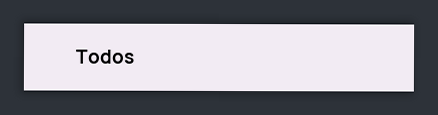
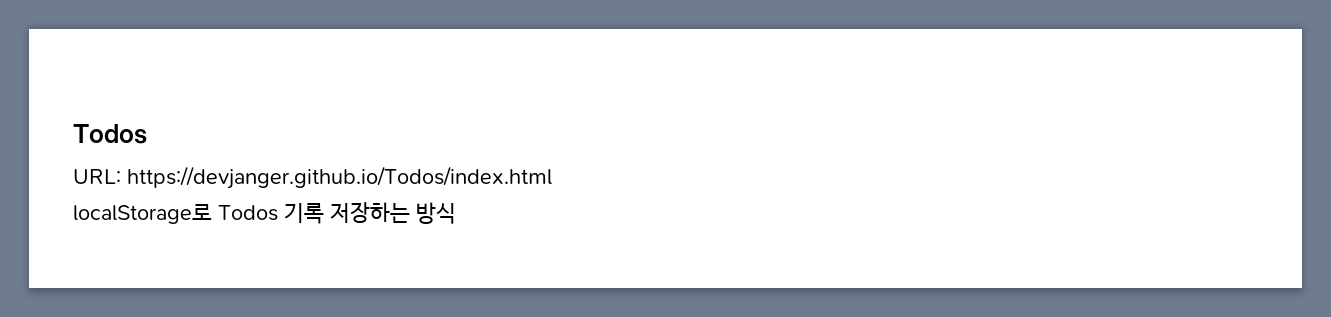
[75,49,135,64] Todos -> [73,124,147,144] [73,166,552,189] [73,202,456,224] Todos // URL: https://devjanger.github.io/Todos/index.html // localStorage로 Todos 기록 저장하는 방식

